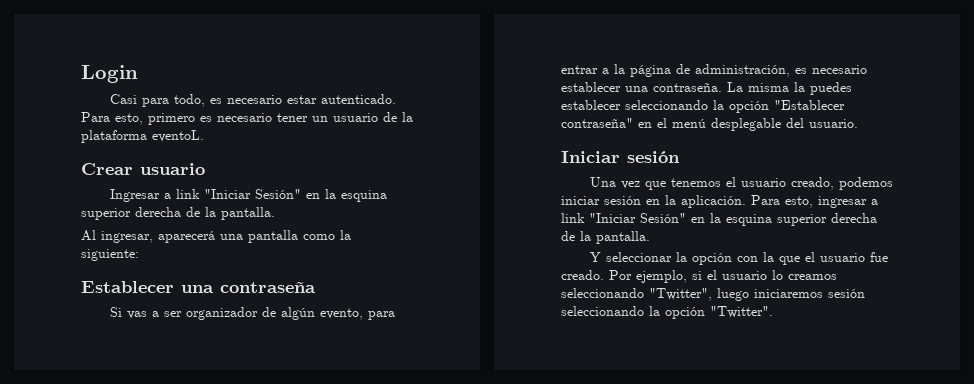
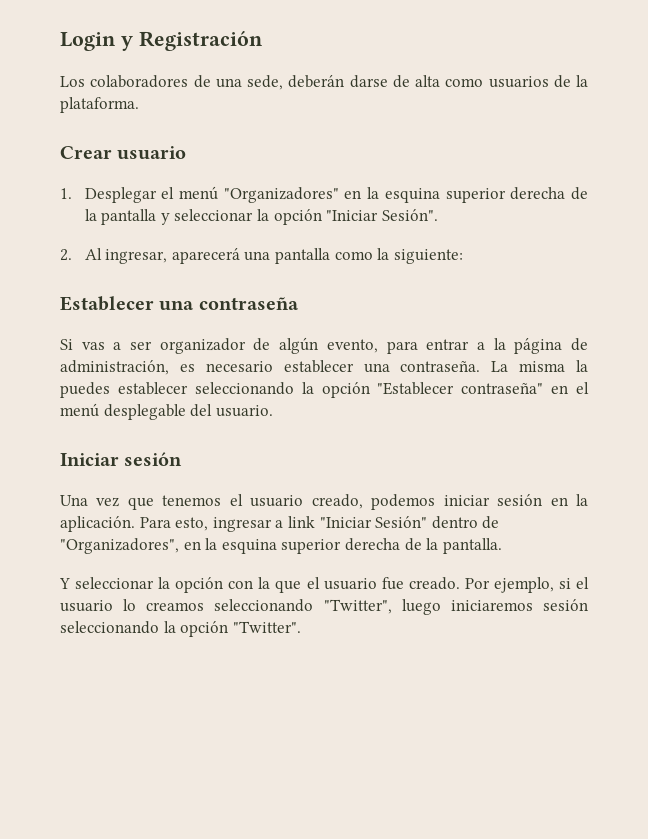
[109,94,396,107] [81,112,413,125] [81,130,204,143] [81,163,205,175] [109,189,387,202] [81,207,275,220] // Casi para todo, es necesario estar autenticado. Para esto, primero es necesario tener un usuario de la plataforma eventoL. // Crear usuario // Ingresar a link "Iniciar Sesión" en la esquina superior derecha de la pantalla. // -> [120,31,263,51] [60,75,588,90] [60,97,139,113] [60,146,187,160] [60,186,589,203] [84,209,438,225] [60,249,72,261] y Registración // Los colaboradores de una sede, deberán darse de alta como usuarios de la plataforma. // Crear usuario // 1. Desplegar el menú "Organizadores" en la esquina superior derecha de la pantalla y seleccionar la opción "Iniciar Sesión". // 2.
(686, 218) none -> [431,516,500,529] [60,538,179,554] dentro de "Organizadores",

